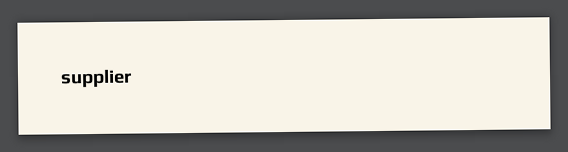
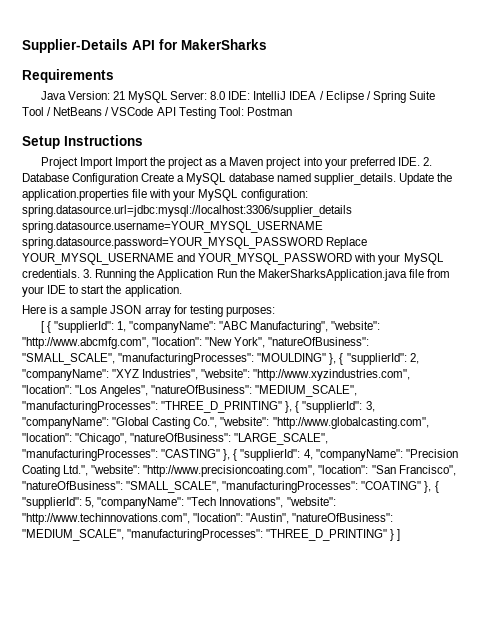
[60,69,133,88] supplier -> [22,39,267,53] [22,69,114,83] [40,91,435,103] [22,107,292,119] [22,135,143,149] [40,157,432,169] [22,173,452,185] [22,189,308,201] [22,205,352,217] [22,221,323,233] [22,237,368,249] [22,253,444,265] [22,269,450,281] [22,285,182,297] [22,305,275,317] [40,321,381,333] [22,337,370,349] [22,353,419,365] [22,369,411,381] [22,385,358,397] [22,401,375,413] [22,417,429,429] [22,433,329,445] [22,449,458,461] [22,465,456,477] [22,481,439,493] [22,497,336,509] [22,513,394,525] [22,529,401,541] Supplier-Details API for MakerSharks // Requirements // Java Version: 21 MySQL Server: 8.0 IDE: IntelliJ IDEA / Eclipse / Spring Suite Tool / NetBeans / VSCode API Testing Tool: Postman // Setup Instructions // Project Import Import the project as a Maven project into your preferred IDE. 2. Database Configuration Create a MySQL database named supplier_details. Update the application.properties file with your MySQL configuration: spring.datasource.url=jdbc:mysql://localhost:3306/supplier_details spring.datasource.username=YOUR_MYSQL_USERNAME spring.datasource.password=YOUR_MYSQL_PASSWORD Replace YOUR_MYSQL_USERNAME and YOUR_MYSQL_PASSWORD with your MySQL credentials. 3. Running the Application Run the MakerSharksApplication.java file from your IDE to start the application. // Here is a sample JSON array for testing purposes: // [ { "supplierId": 1, "companyName": "ABC Manufacturing", "website": "http://www.abcmfg.com", "location": "New York", "natureOfBusiness": "SMALL_SCALE", "manufacturingProcesses": "MOULDING" }, { "supplierId": 2, "companyName": "XYZ Industries", "website": "http://www.xyzindustries.com", "location": "Los Angeles", "natureOfBusiness": "MEDIUM_SCALE", "manufacturingProcesses": "THREE_D_PRINTING" }, { "supplierId": 3, "companyName": "Global Casting Co.", "website": "http://www.globalcasting.com", "location": "Chicago", "natureOfBusiness": "LARGE_SCALE", "manufacturingProcesses": "CASTING" }, { "supplierId": 4, "companyName": "Precision Coating Ltd.", "website": "http://www.precisioncoating.com", "location": "San Francisco", "natureOfBusiness": "SMALL_SCALE", "manufacturingProcesses": "COATING" }, { "supplierId": 5, "companyName": "Tech Innovations", "website": "http://www.techinnovations.com", "location": "Austin", "natureOfBusiness": "MEDIUM_SCALE", "manufacturingProcesses": "THREE_D_PRINTING" } ]

